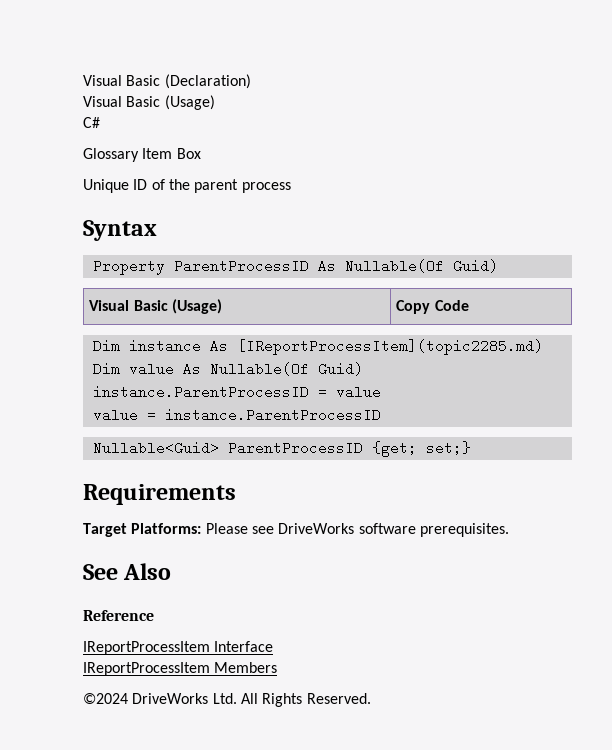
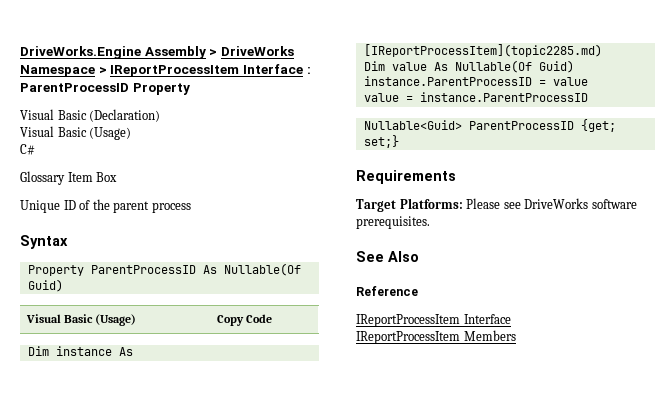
(83, 80) none -> [20,46,294,59] [20,64,311,77] [20,83,190,95] DriveWorks.Engine Assembly > DriveWorks Namespace > IReportProcessItem Interface : ParentProcessID Property //
[83,693,371,707] // ©2024 DriveWorks Ltd. All Rights Reserved. -> (516, 335) none

